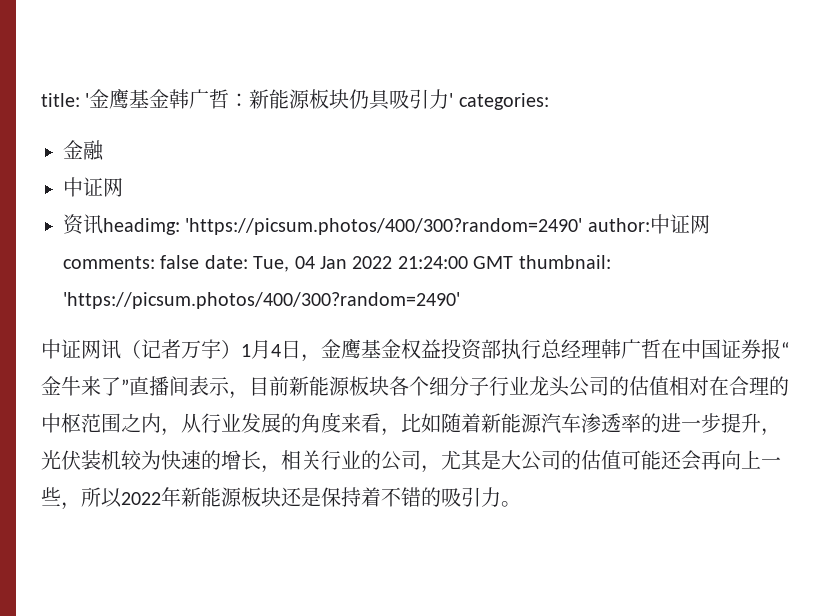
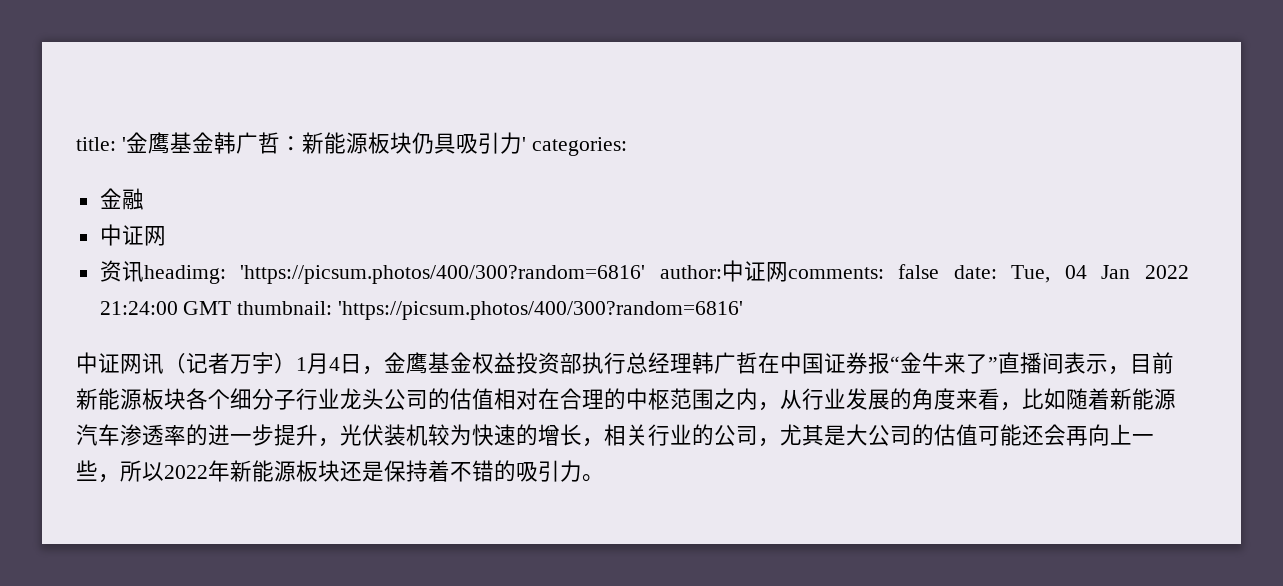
[185,218,583,235] 'https://picsum.photos/400/300?random=2490' -> [240,265,646,284] 'https://picsum.photos/400/300?random=6816'
[63,292,460,309] 'https://picsum.photos/400/300?random=2490' -> [338,301,744,320] 'https://picsum.photos/400/300?random=6816'

